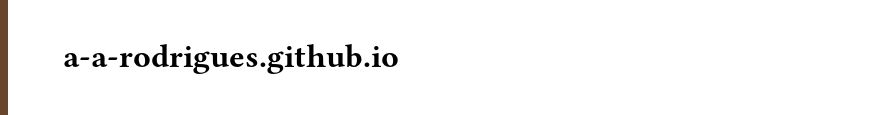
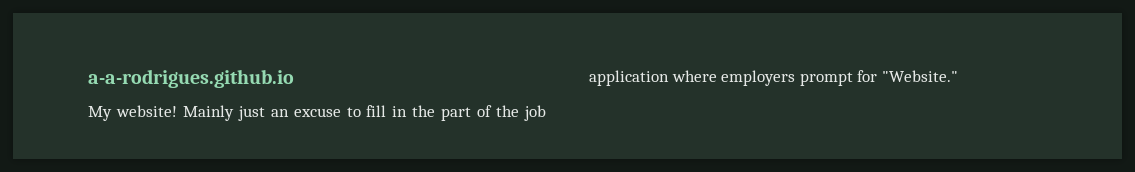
(399, 59) none -> [88,105,546,121] [589,70,958,86] // My website! Mainly just an excuse to fill in the part of the job application where employers prompt for "Website."

